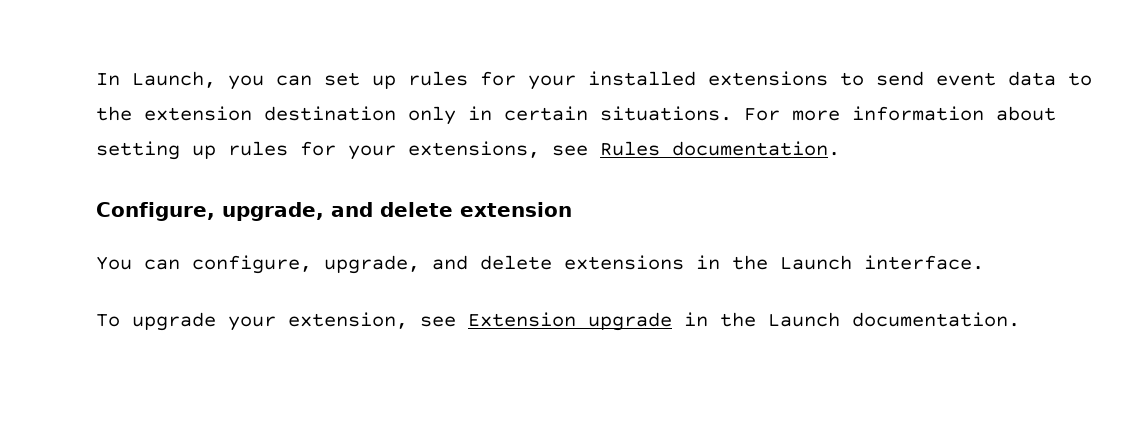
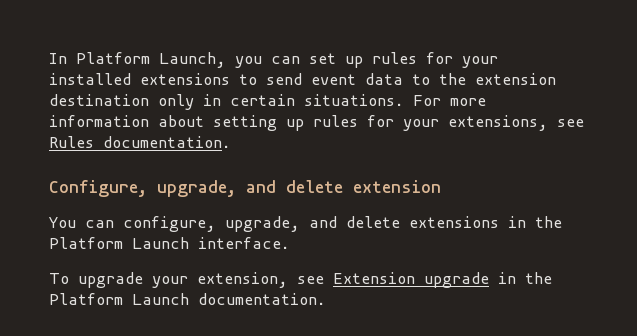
(120, 79) none -> [76,52,150,64] Platform
(768, 262) none -> [49,237,123,249] Platform
(756, 319) none -> [49,293,123,305] Platform

